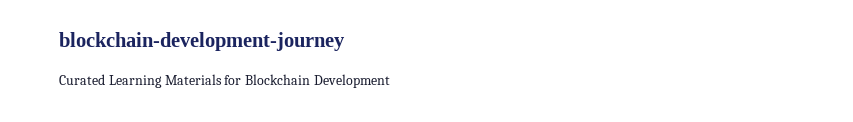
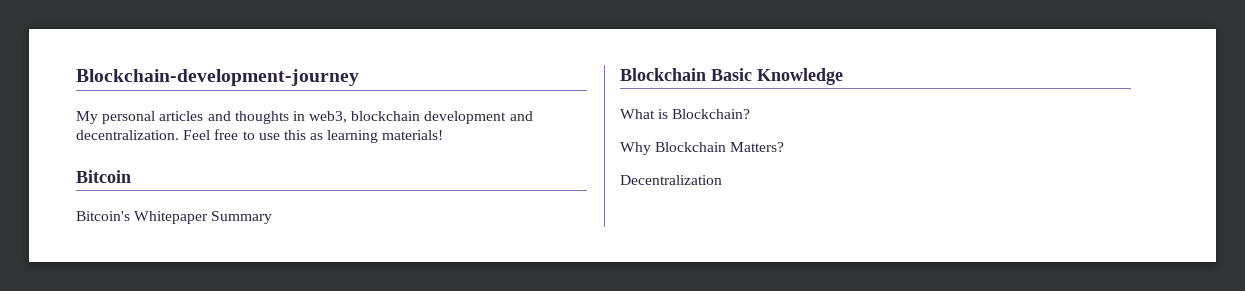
[59,32,345,51] [59,74,390,88] blockchain-development-journey // Curated Learning Materials for Blockchain Development -> [76,69,359,86] [76,111,533,124] [76,129,444,143] [76,170,131,183] [76,211,273,224] [620,68,843,85] [620,109,751,119] [620,142,785,155] [620,175,722,185] Blockchain-development-journey // My personal articles and thoughts in web3, blockchain development and decentralization. Feel free to use this as learning materials! // Bitcoin // Bitcoin's Whitepaper Summary // Blockchain Basic Knowledge // What is Blockchain? // Why Blockchain Matters? // Decentralization

